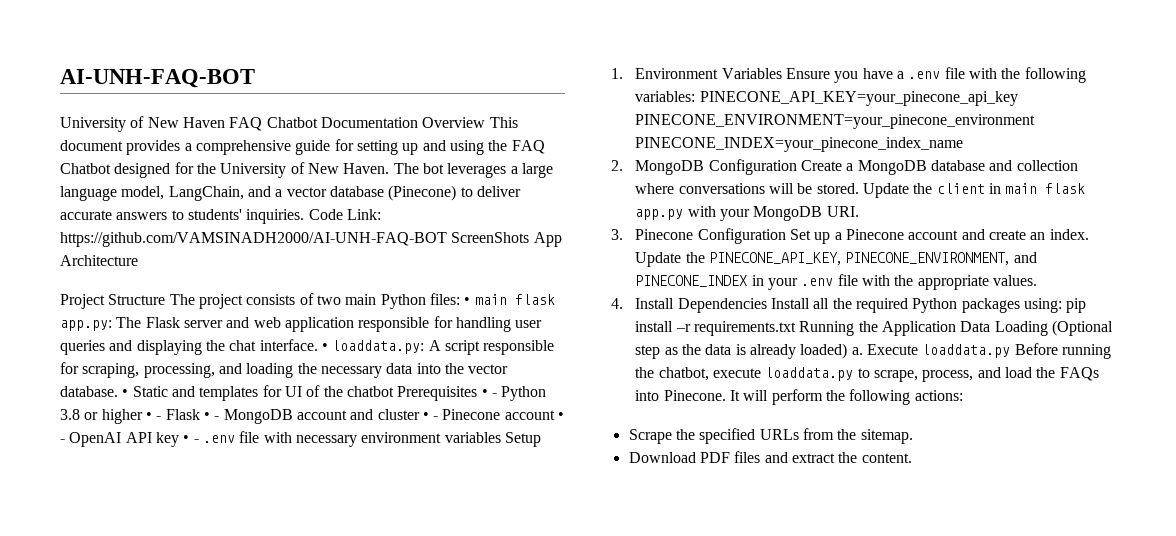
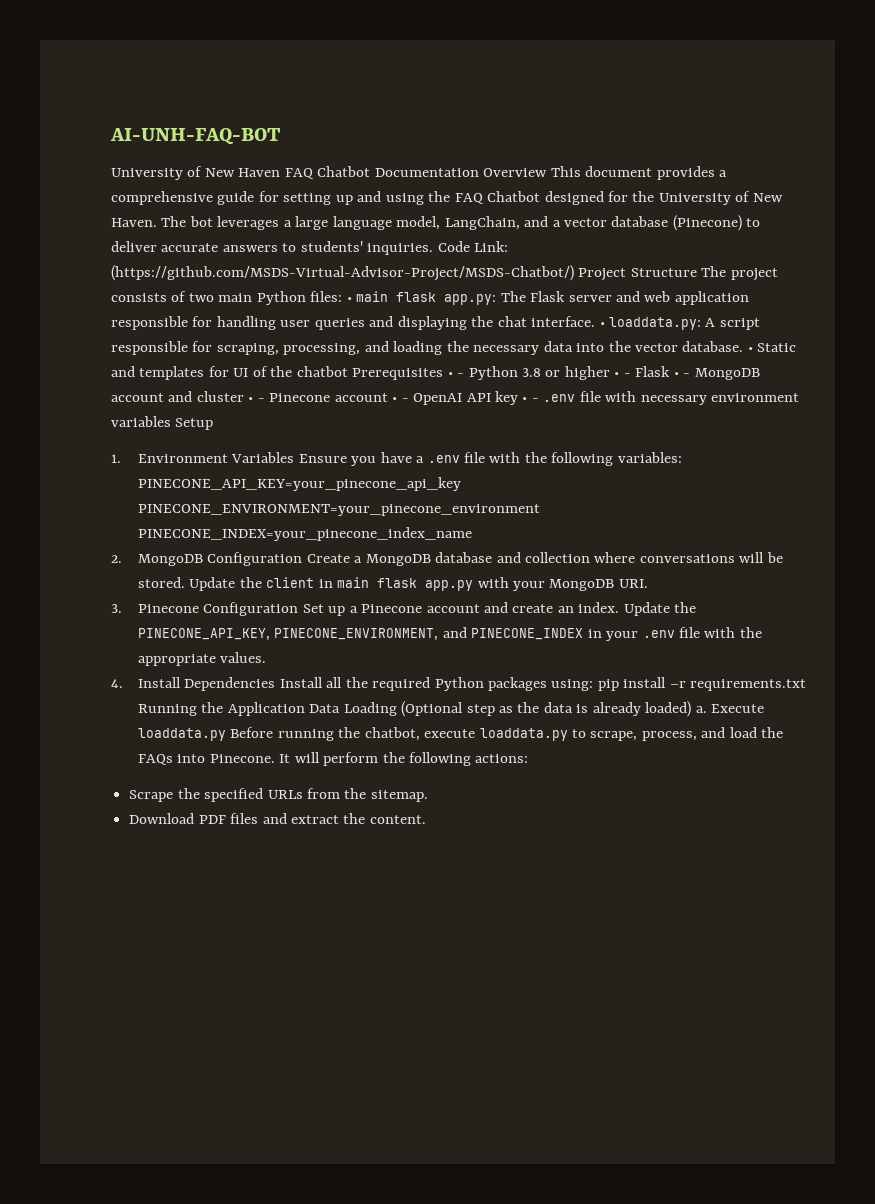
[60,232,562,247] [60,255,138,266] https://github.com/VAMSINADH2000/AI-UNH-FAQ-BOT ScreenShots App Architecture // -> [111,265,574,281] (https://github.com/MSDS-Virtual-Advisor-Project/MSDS-Chatbot/)

